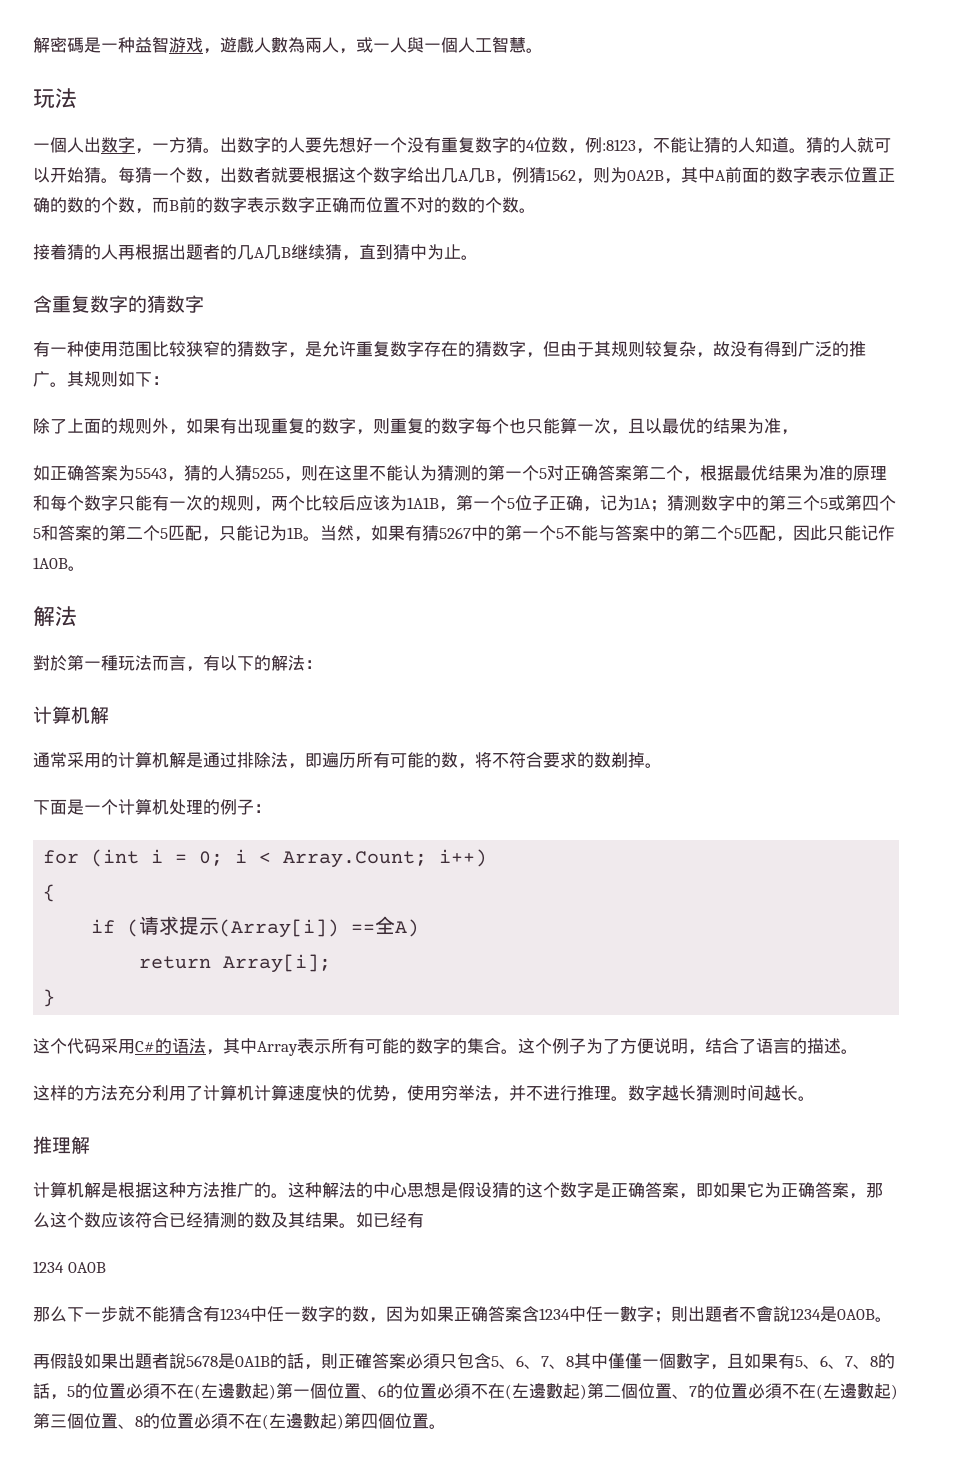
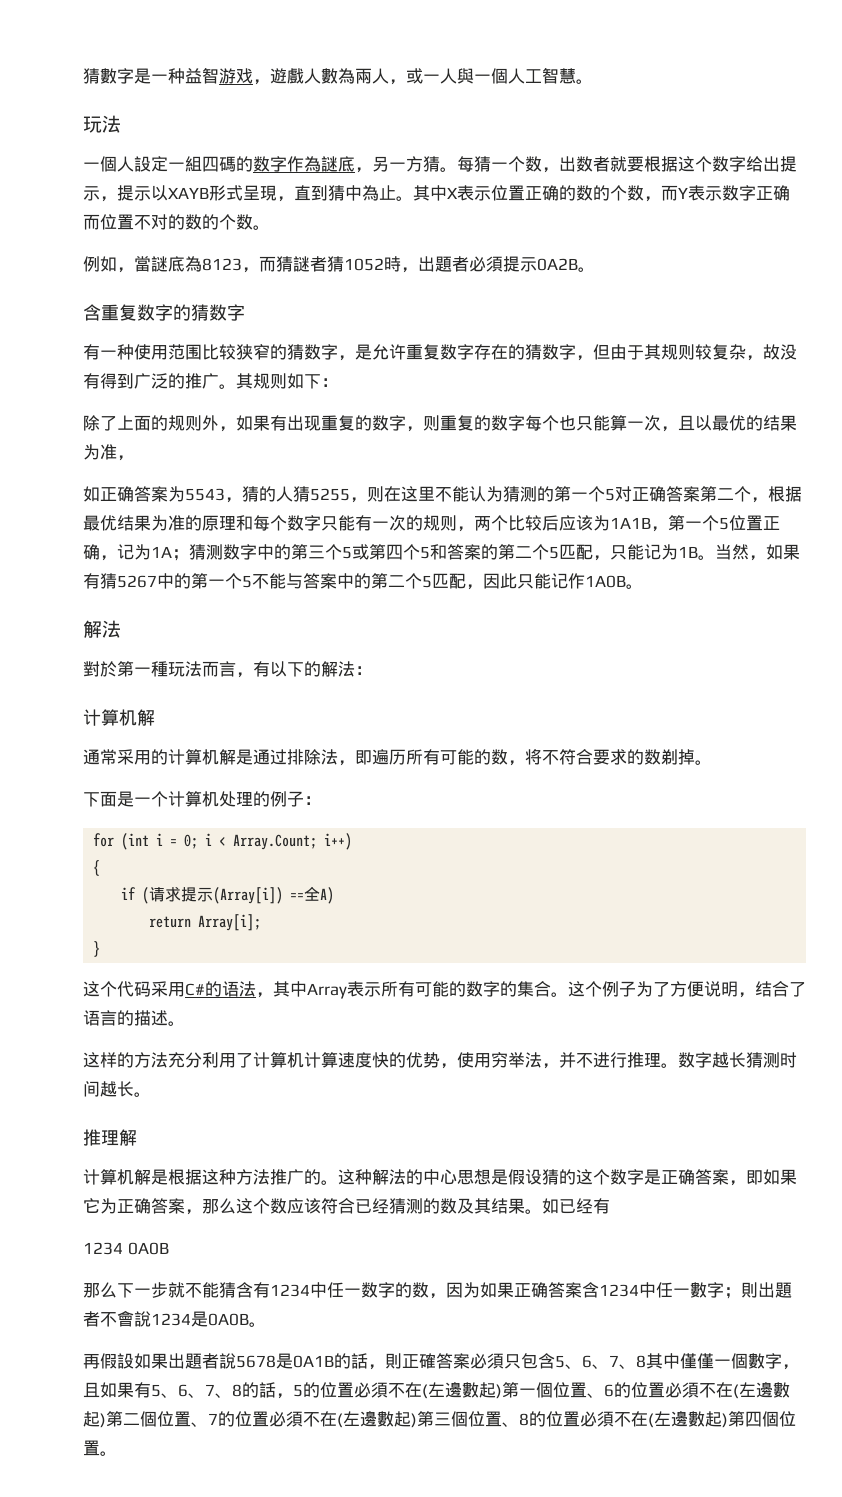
[33,37,84,53] 解密碼 -> [83,68,134,84] 猜數字
[84,137,891,154] [33,167,84,183] 出数字，一方猜。出数字的人要先想好一个没有重复数字的4位数，例:8123，不能让猜的人知道。猜的人就可以开始 -> [134,156,423,173] 設定一組四碼的数字作為謎底，另一方
[441,167,810,184] 几A几B，例猜1562，则为0A2B，其中A前面的数字 -> [780,156,797,172] [83,185,458,202] 提示，提示以XAYB形式呈現，直到猜中為止。其中X
[169,197,247,213] B前的数字 -> [678,187,688,199] Y
[33,244,461,261] 接着猜的人再根据出题者的几A几B继续猜，直到猜中为止 -> [83,256,578,273] 例如，當謎底為8123，而猜謎者猜1052時，出題者必須提示0A2B
[532,495,549,511] 子 -> [746,515,763,531] 置

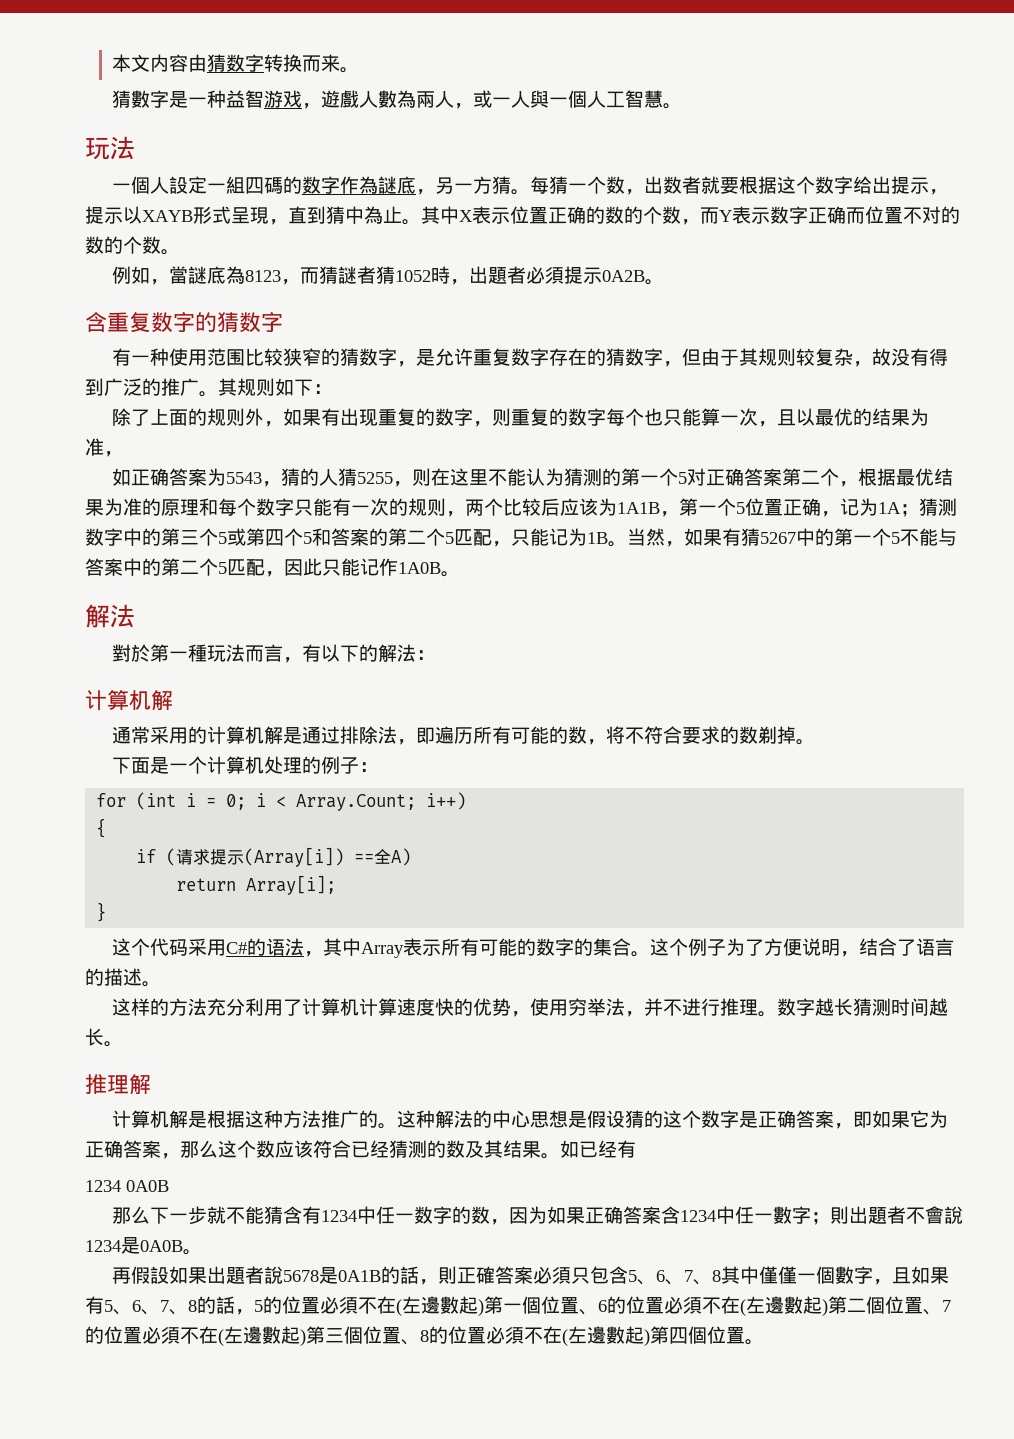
(83, 76) none -> [112,54,360,73] 本文内容由猜数字转换而来。 //

